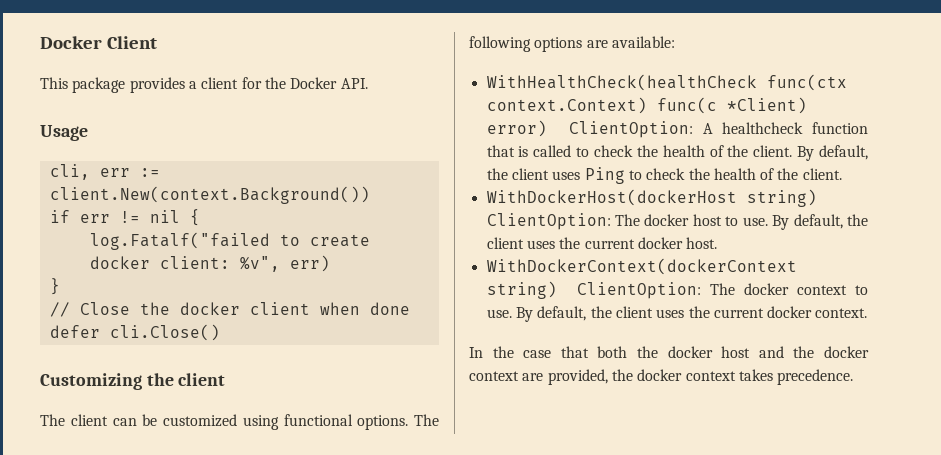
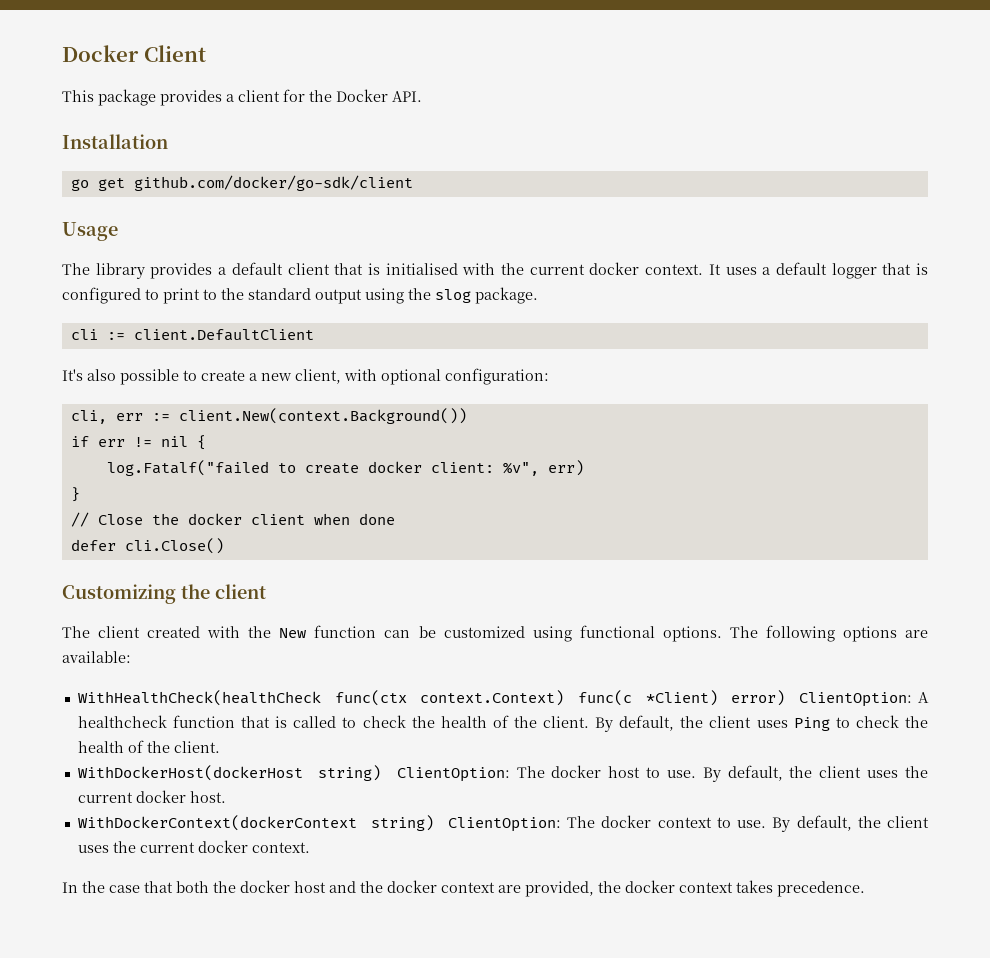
[40,125,88,141] Usage -> [62,134,168,149] [70,175,413,191] [62,222,118,241] [62,262,929,279] [62,287,538,304] [70,329,314,341] [62,368,549,385] Installation // go get github.com/docker/go-sdk/client // Usage // The library provides a default client that is initialised with the current docker context. It uses a default logger that is configured to print to the standard output using the slog package. // cli := client.DefaultClient // It's also possible to create a new client, with optional configuration:
(108, 420) none -> [147,625,377,638] created with the New function

